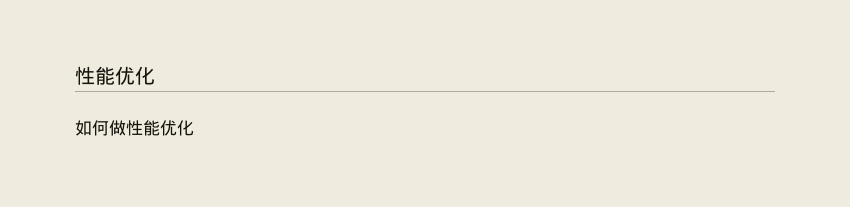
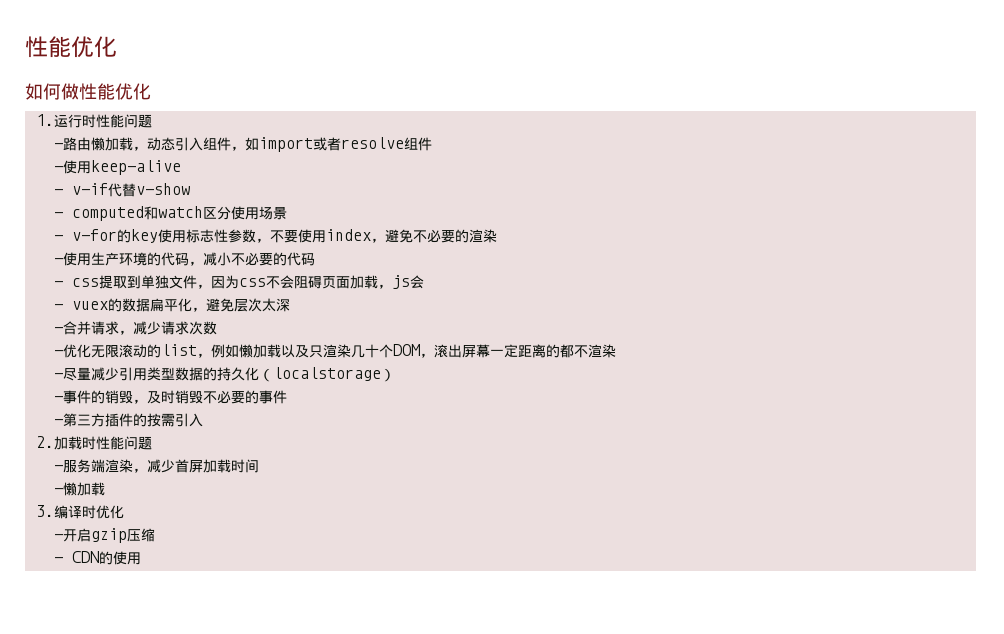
(194, 128) none -> [35,114,152,128] [53,137,432,152] [53,160,181,175] [53,183,190,197] [53,206,287,221] [53,229,497,243] [53,252,315,266] [53,275,424,289] [53,298,290,312] [53,321,217,335] [53,344,616,358] [53,367,395,382] [53,390,287,404] [53,413,203,427] [35,436,152,450] [53,459,259,473] [53,482,105,496] [35,505,124,519] [53,528,155,543] [53,551,141,565] // 1.运行时性能问题 // -路由懒加载，动态引入组件，如import或者resolve组件 // -使用keep-alive // - v-if代替v-show // - computed和watch区分使用场景 // - v-for的key使用标志性参数，不要使用index，避免不必要的渲染 // -使用生产环境的代码，减小不必要的代码 // - css提取到单独文件，因为css不会阻碍页面加载，js会 // - vuex的数据扁平化，避免层次太深 // -合并请求，减少请求次数 // -优化无限滚动的list，例如懒加载以及只渲染几十个DOM，滚出屏幕一定距离的都不渲染 // -尽量减少引用类型数据的持久化（localstorage） // -事件的销毁，及时销毁不必要的事件 // -第三方插件的按需引入 // 2.加载时性能问题 // -服务端渲染，减少首屏加载时间 // -懒加载 // 3.编译时优化 // -开启gzip压缩 // - CDN的使用

